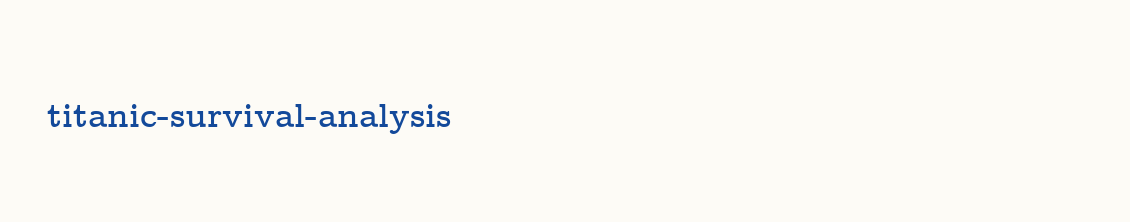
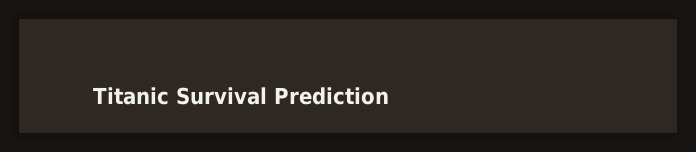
[47,104,451,134] titanic-survival-analysis -> [93,87,389,105] Titanic Survival Prediction

